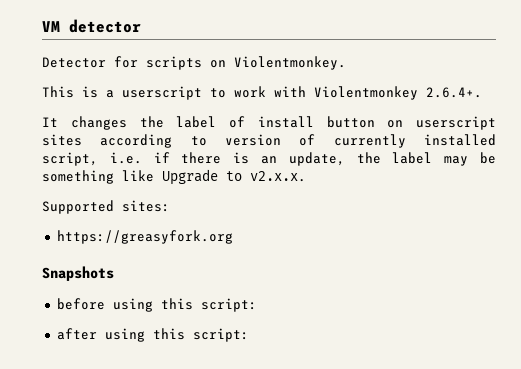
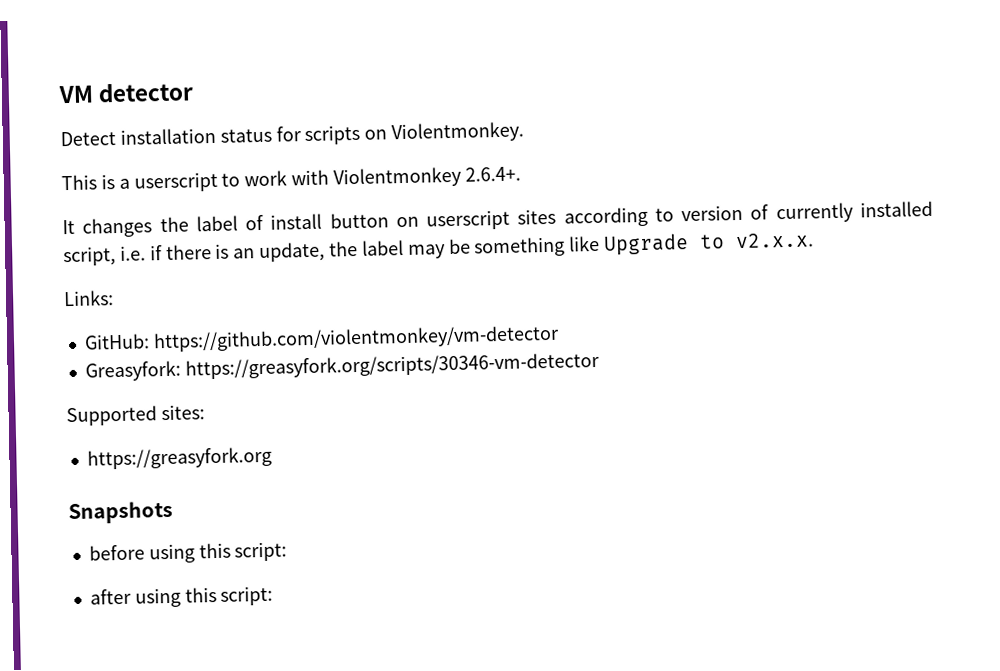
[42,57,106,68] Detector -> [60,127,272,147] Detect installation status
(306, 176) none -> [63,290,114,307] [83,324,560,353] [84,351,600,382] // Links: // GitHub: https://github.com/violentmonkey/vm-detector // Greasyfork: https://greasyfork.org/scripts/30346-vm-detector

